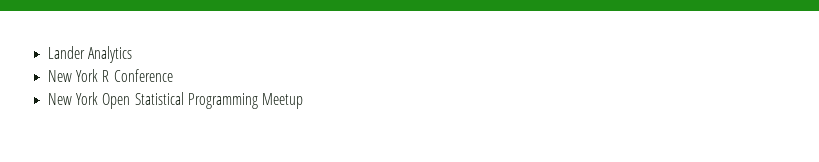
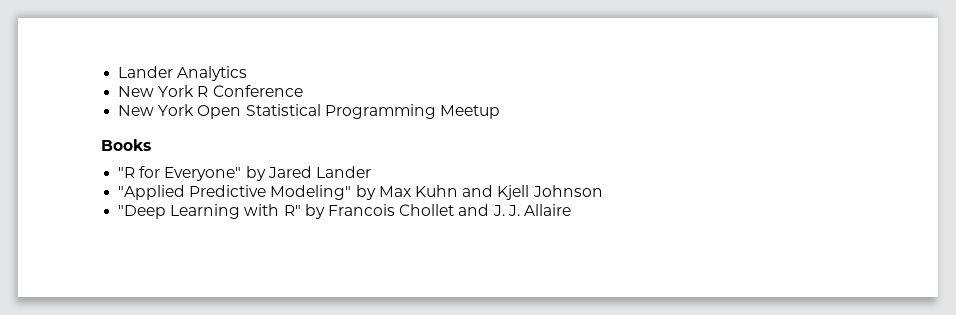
(303, 101) none -> [101,139,151,151] [118,166,371,181] [118,185,603,200] [118,204,571,219] // Books // "R for Everyone" by Jared Lander // "Applied Predictive Modeling" by Max Kuhn and Kjell Johnson // "Deep Learning with R" by Francois Chollet and J. J. Allaire

